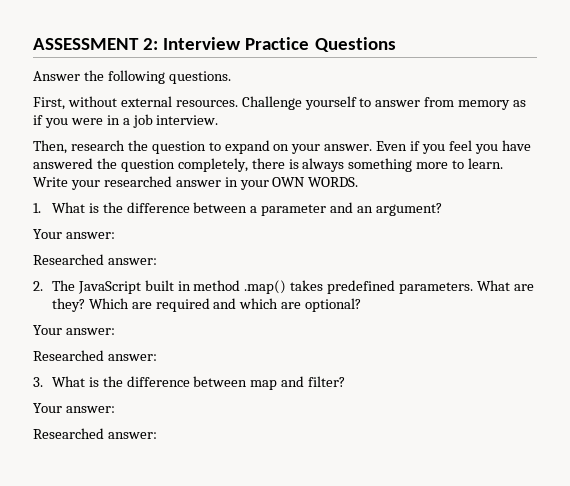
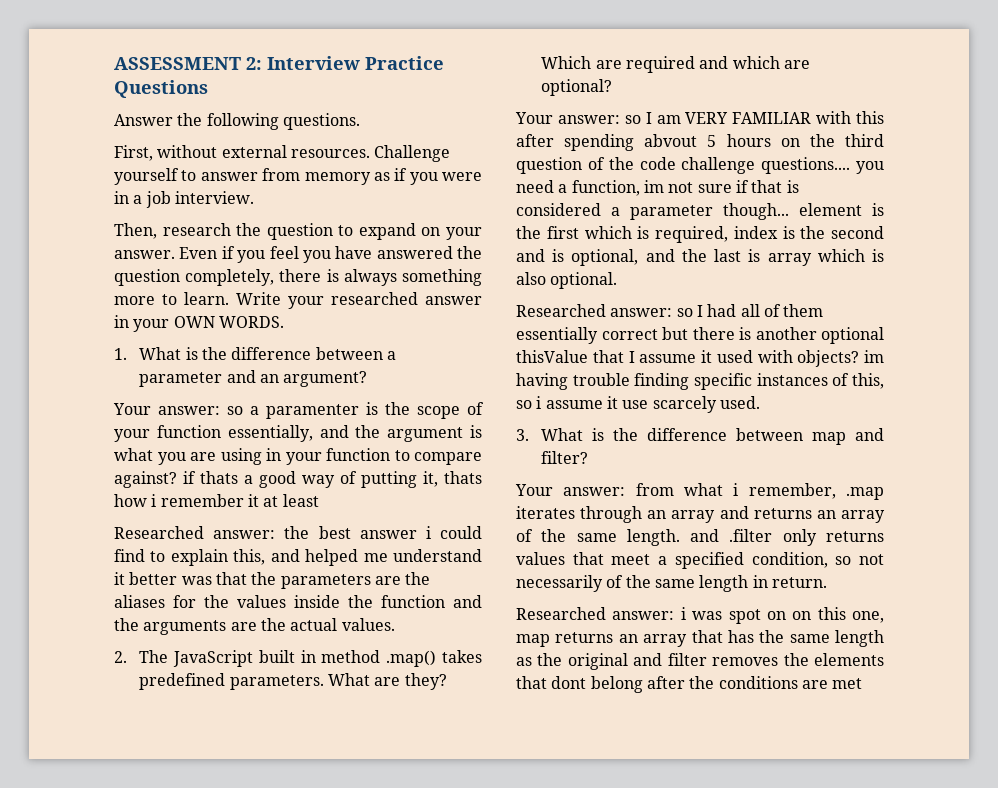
[33,254,157,265] // Researched answer: -> [227,402,484,419] [114,425,482,442] [114,448,482,465] [114,471,482,488] [114,494,319,507] [114,526,482,539] [114,549,482,566] [114,572,431,589] [114,595,482,608] [114,618,395,635] so a paramenter is the scope of your function essentially, and the argument is what you are using in your function to compare against? if thats a good way of putting it, thats how i remember it at least // Researched answer: the best answer i could find to explain this, and helped me understand it better was that the parameters are the aliases for the values inside the function and the arguments are the actual values.
[33,350,157,361] // Researched answer: -> [624,111,884,124] [516,134,884,151] [516,157,884,174] [516,180,799,196] [516,203,884,220] [516,226,884,243] [516,249,884,266] [516,272,618,289] [516,304,824,317] [516,327,884,344] [516,350,884,367] [516,373,884,390] [516,396,760,413] so I am VERY FAMILIAR with this after spending abvout 5 hours on the third question of the code challenge questions.... you need a function, im not sure if that is considered a parameter though... element is the first which is required, index is the second and is optional, and the last is array which is also optional. // Researched answer: so I had all of them essentially correct but there is another optional thisValue that I assume it used with objects? im having trouble finding specific instances of this, so i assume it use scarcely used.
[33,428,157,439] // Researched answer: -> [635,483,884,500] [516,506,885,523] [516,529,884,546] [516,552,884,569] [516,575,827,592] [516,607,884,624] [516,630,884,647] [516,653,884,670] [516,676,863,693] from what i remember, .map iterates through an array and returns an array of the same length. and .filter only returns values that meet a specified condition, so not necessarily of the same length in return. // Researched answer: i was spot on on this one, map returns an array that has the same length as the original and filter removes the elements that dont belong after the conditions are met

